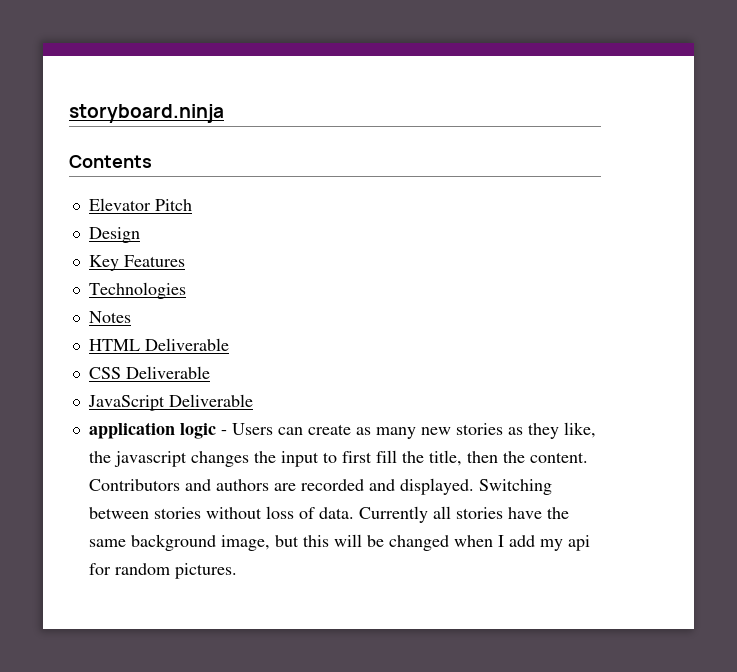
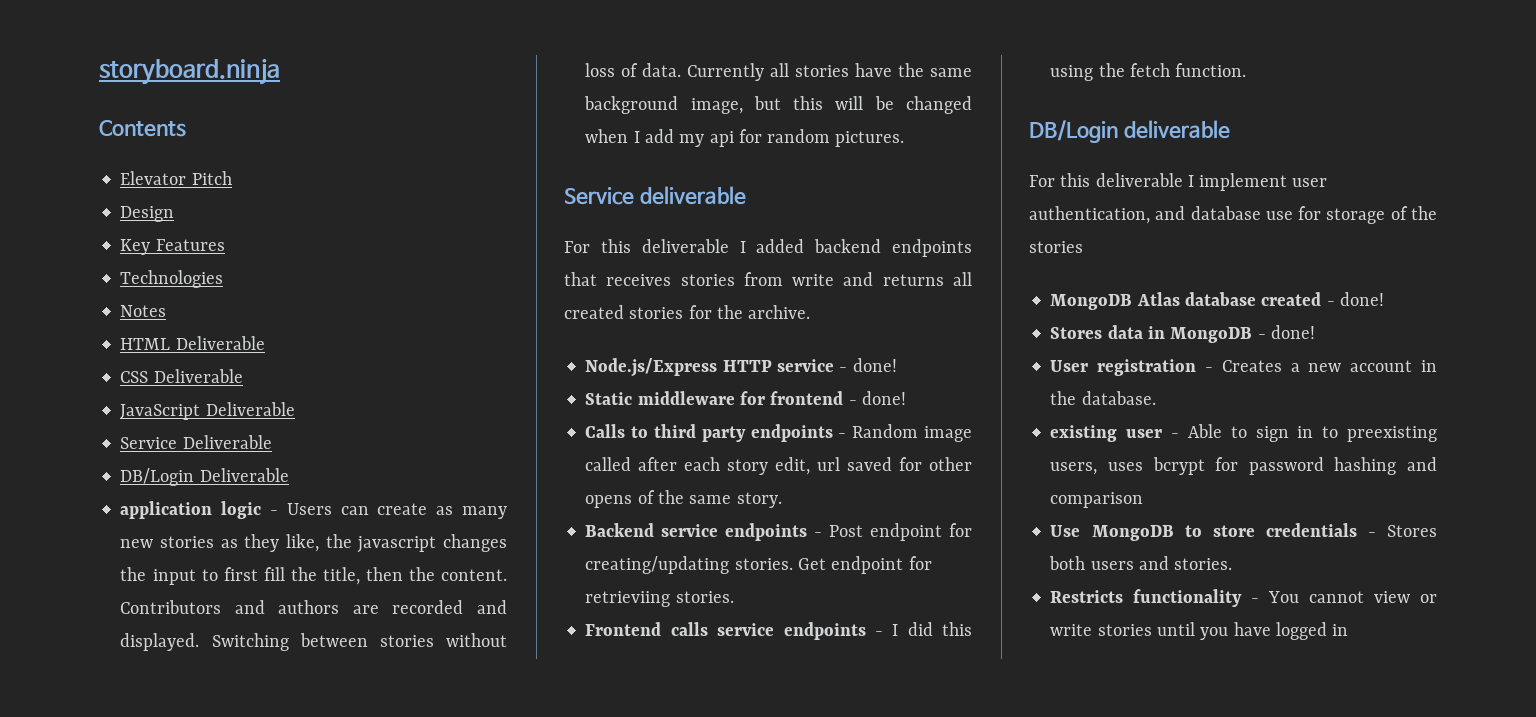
(253, 400) none -> [120,435,272,449] [120,468,289,486] // Service Deliverable // DB/Login Deliverable
(237, 571) none -> [564,186,746,205] [564,239,972,257] [564,272,972,286] [564,305,811,319] [585,358,897,377] [585,391,906,405] [585,424,972,442] [585,457,972,475] [585,490,782,508] [585,523,972,541] [585,556,932,574] [585,591,734,607] [585,622,972,640] [1050,63,1247,81] [1029,120,1230,143] [1029,173,1328,191] [1029,206,1437,224] [1029,241,1083,253] [1050,292,1384,310] [1050,325,1315,343] [1050,359,1437,376] [1050,391,1156,405] [1050,424,1437,442] [1050,457,1437,475] [1050,492,1144,508] [1050,523,1437,541] [1049,556,1233,570] [1050,589,1437,607] [1050,622,1349,640] // Service deliverable // For this deliverable I added backend endpoints that receives stories from write and returns all created stories for the archive. // Node.js/Express HTTP service - done! // Static middleware for frontend - done! // Calls to third party endpoints - Random image called after each story edit, url saved for other opens of the same story. // Backend service endpoints - Post endpoint for creating/updating stories. Get endpoint for retrieviing stories. // Frontend calls service endpoints - I did this using the fetch function. // DB/Login deliverable // For this deliverable I implement user authentication, and database use for storage of the stories // MongoDB Atlas database created - done! // Stores data in MongoDB - done! // User registration - Creates a new account in the database. // existing user - Able to sign in to preexisting users, uses bcrypt for password hashing and comparison // Use MongoDB to store credentials - Stores both users and stories. // Restricts functionality - You cannot view or write stories until you have logged in

